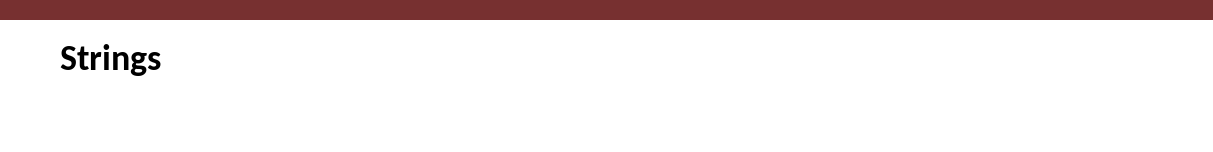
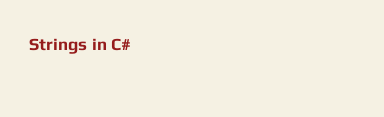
(161, 60) none -> [91,38,132,51] in C#

